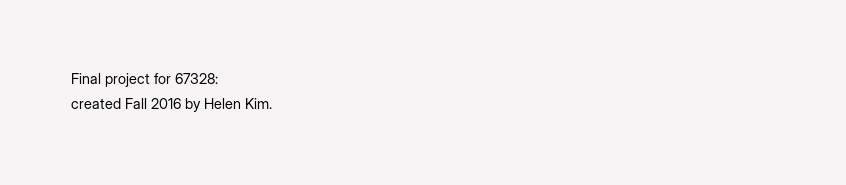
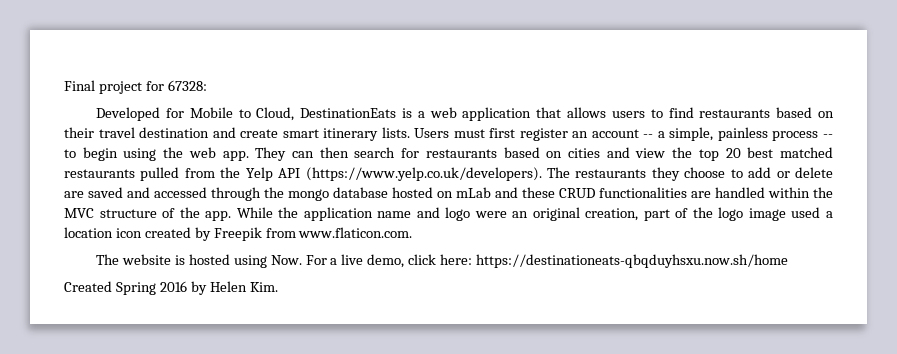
[71,98,147,109] created Fall -> [96,107,835,121] [64,127,833,141] [64,147,833,161] [64,167,834,181] [64,187,833,201] [64,207,833,221] [64,227,413,241] [96,254,789,268] [64,281,156,295] Developed for Mobile to Cloud, DestinationEats is a web application that allows users to find restaurants based on their travel destination and create smart itinerary lists. Users must first register an account -- a simple, painless process -- to begin using the web app. They can then search for restaurants based on cities and view the top 20 best matched restaurants pulled from the Yelp API (https://www.yelp.co.uk/developers). The restaurants they choose to add or delete are saved and accessed through the mongo database hosted on mLab and these CRUD functionalities are handled within the MVC structure of the app. While the application name and logo were an original creation, part of the logo image used a location icon created by Freepik from www.flaticon.com. // The website is hosted using Now. For a live demo, click here: https://destinationeats-qbqduyhsxu.now.sh/home // Created Spring

